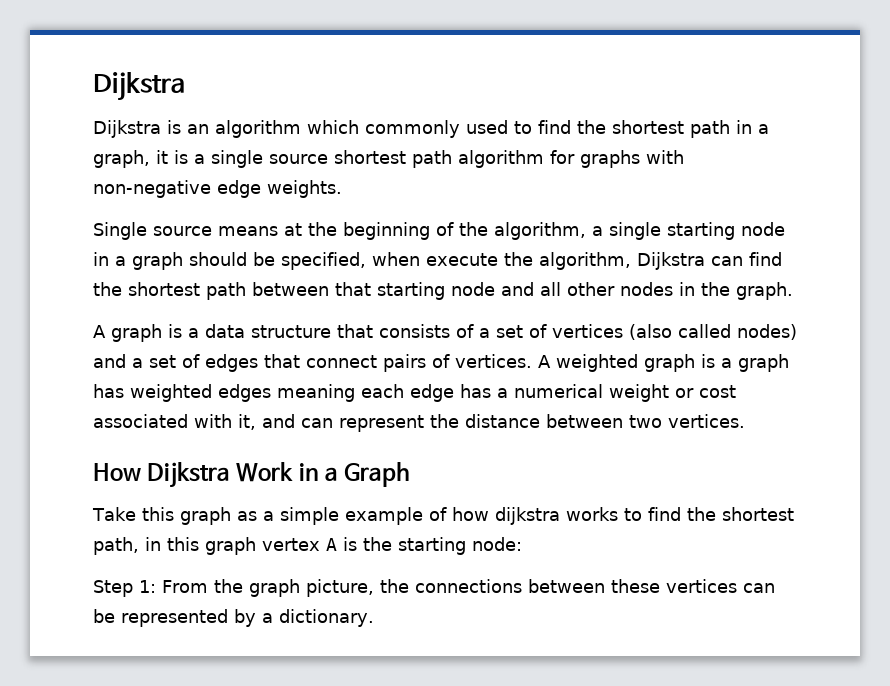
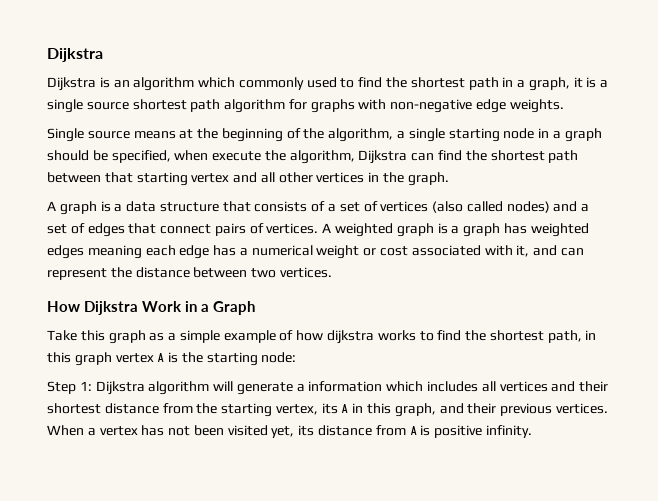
[451,282,495,296] node -> [191,173,230,183] vertex
[620,282,673,296] nodes -> [316,172,365,183] vertices
[162,579,775,597] [93,609,374,627] From the graph picture, the connections between these vertices can be represented by a dictionary. -> [95,381,609,395] [47,403,608,417] [47,425,532,438] Dijkstra algorithm will generate a information which includes all vertices and their shortest distance from the starting vertex, its A in this graph, and their previous vertices. When a vertex has not been visited yet, its distance from A is positive infinity.

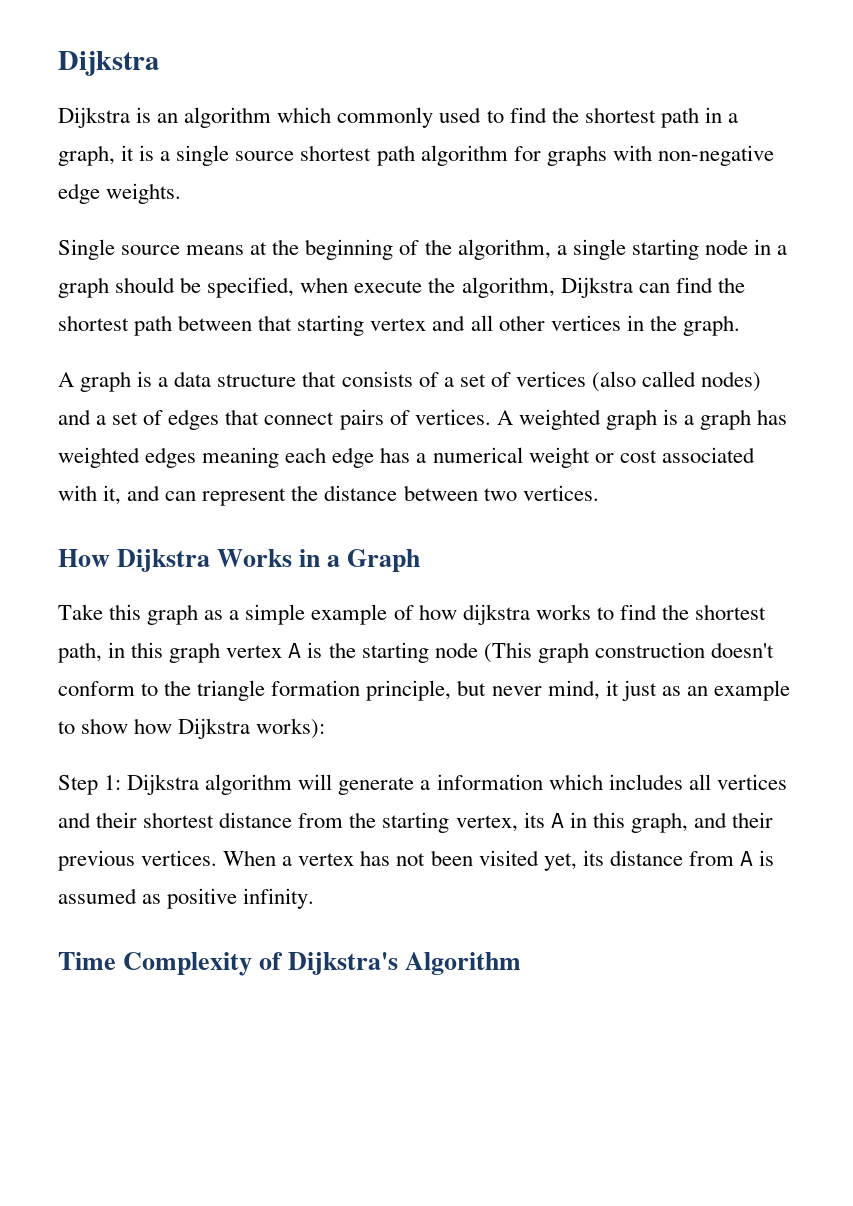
[142,301,182,312] Work -> [217,549,293,567] Works
[261,352,297,363] node: -> [434,642,774,663] [58,680,790,701] [58,718,326,739] node (This graph construction doesn't conform to the triangle formation principle, but never mind, it just as an example to show how Dijkstra works):
(431, 430) none -> [58,888,162,904] assumed as
(532, 431) none -> [58,952,522,976] // Time Complexity of Dijkstra's Algorithm

